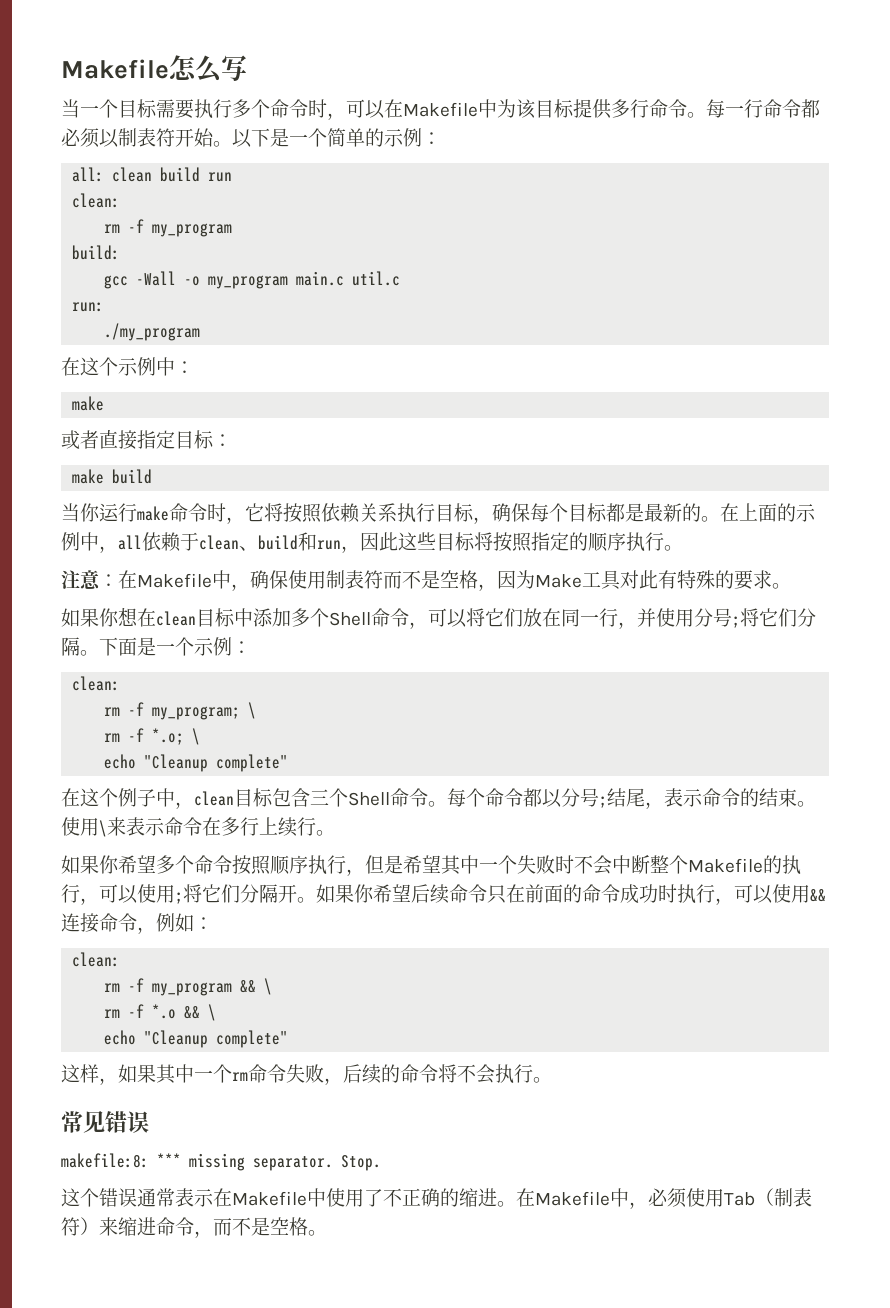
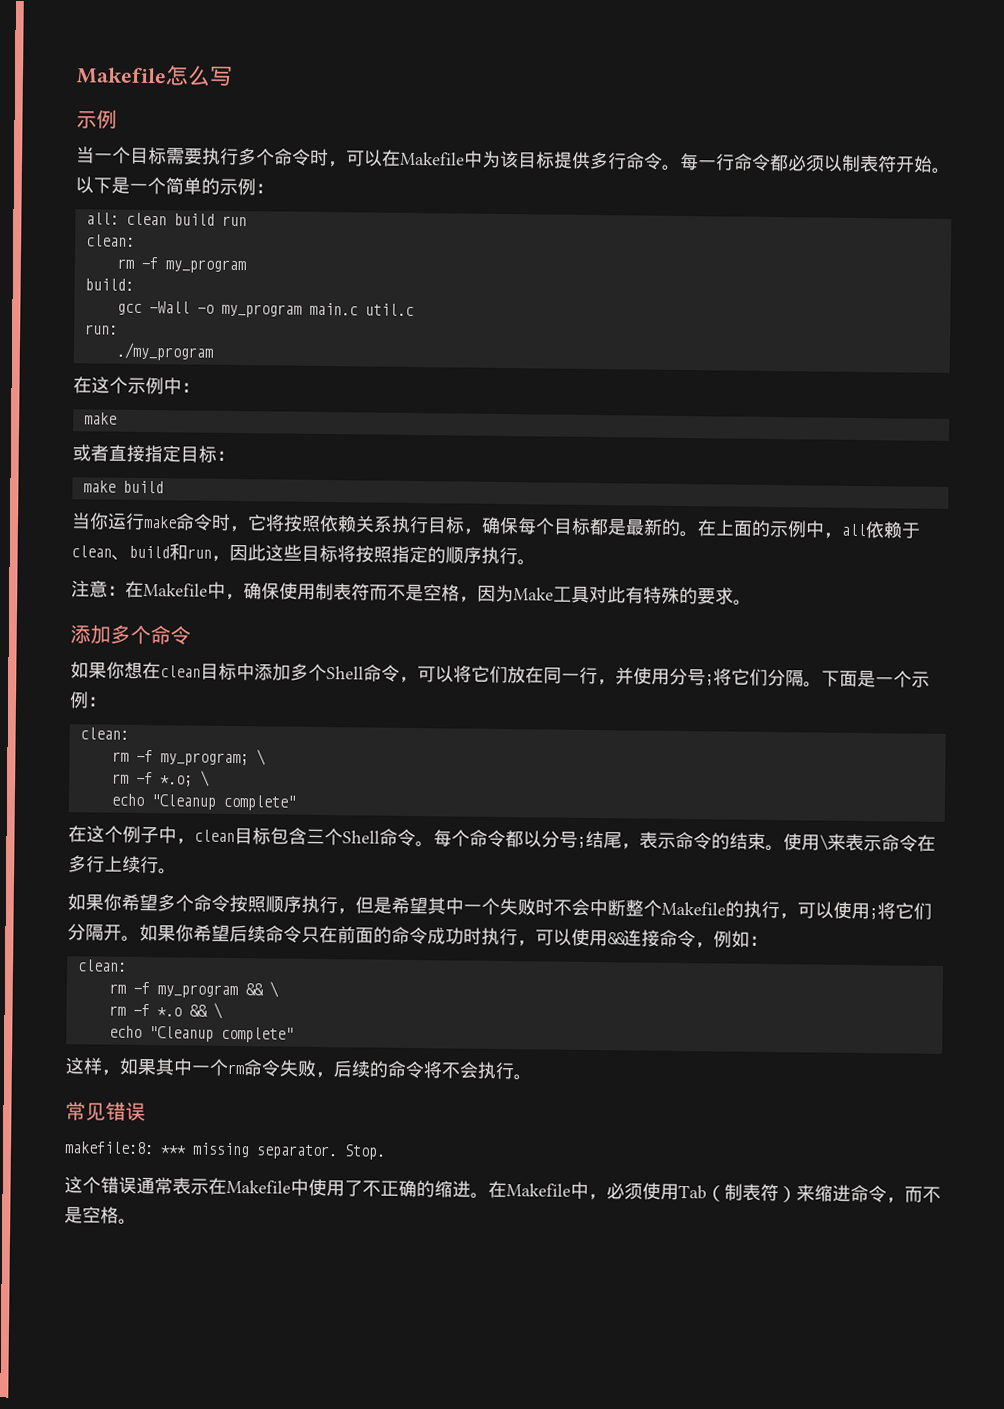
(247, 68) none -> [76,109,117,129] // 示例
(791, 586) none -> [70,624,191,645] // 添加多个命令

